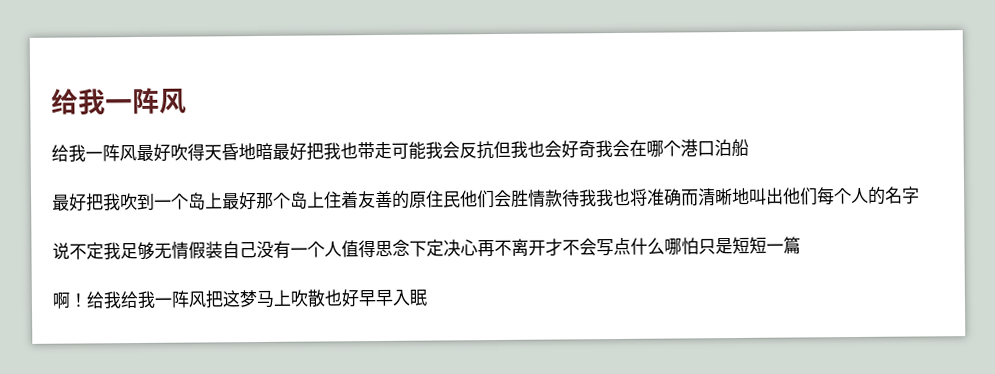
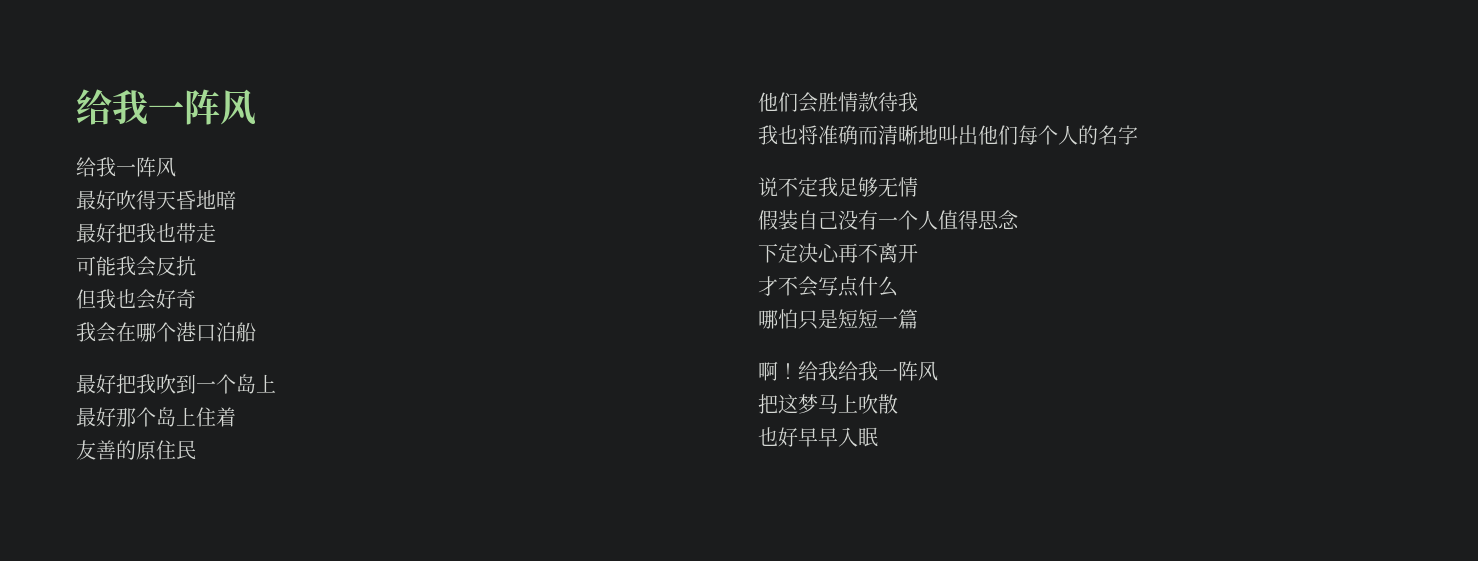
(137, 153) none -> (176, 167) //
(273, 151) none -> (236, 200) //
(392, 150) none -> (216, 233) //
(494, 150) none -> (196, 266) //
(596, 149) none -> (196, 299) //
(223, 200) none -> (276, 383) //
(359, 200) none -> (236, 417) //
(461, 200) none -> (196, 450) //
(597, 198) none -> (918, 102) //
(189, 250) none -> (918, 187) //
(410, 248) none -> (1019, 219) //
(546, 247) none -> (918, 253) //
(665, 246) none -> (898, 286) //
(206, 299) none -> (938, 371) //
(326, 298) none -> (898, 404) //

